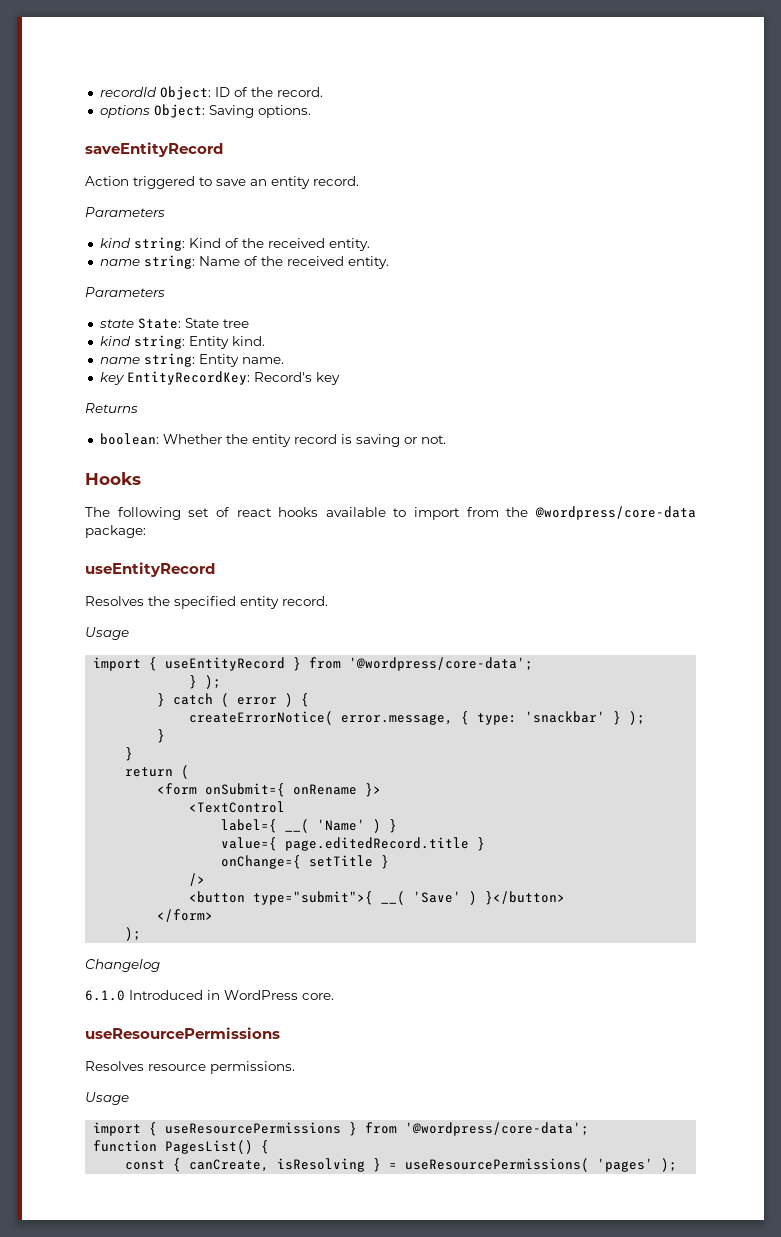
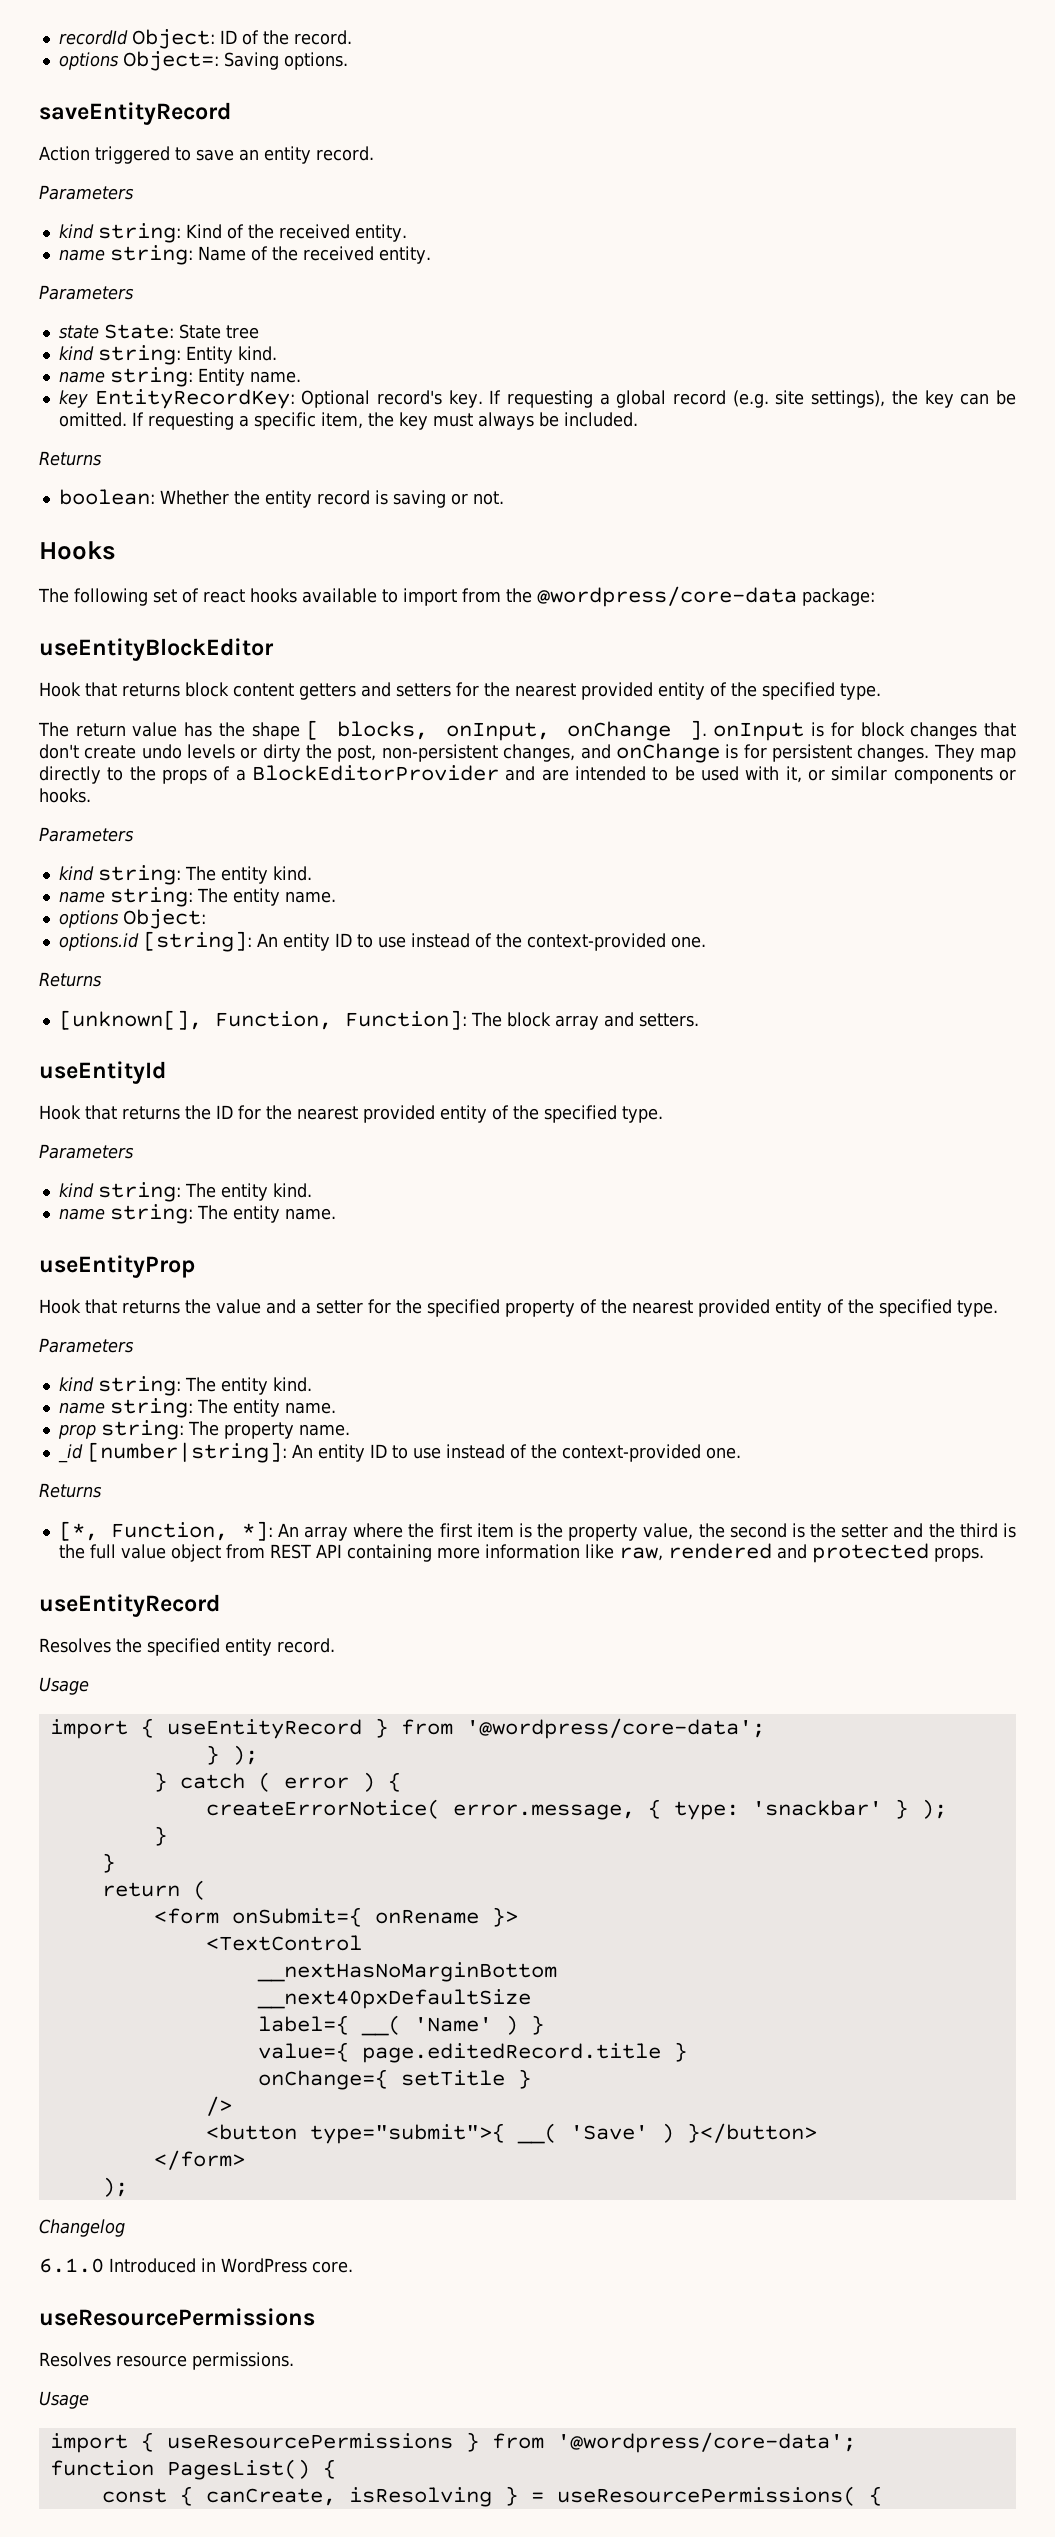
[153,104,205,118] Object: -> [122,51,219,71] Object=:
[253,372,340,385] Record's key -> [301,390,1017,408] [58,412,638,430] Optional record's key. If requesting a global record (e.g. site settings), the key can be omitted. If requesting a specific item, the key must always be included.
(146, 531) none -> [39,638,274,661] [39,682,881,700] [38,720,1016,741] [39,743,1017,763] [39,765,1017,784] [39,788,91,803] [39,827,134,842] [58,865,312,885] [58,887,336,907] [58,909,206,929] [58,931,706,952] [39,972,102,987] [58,1010,699,1030] [39,1061,166,1084] [39,1105,663,1123] [39,1144,134,1159] [58,1182,312,1202] [58,1204,336,1224] [39,1255,195,1278] [39,1299,998,1317] [39,1338,134,1353] [58,1376,312,1396] [58,1398,336,1418] [57,1420,350,1440] [57,1442,741,1463] [39,1483,102,1498] [58,1521,1017,1541] [58,1543,984,1563] // useEntityBlockEditor // Hook that returns block content getters and setters for the nearest provided entity of the specified type. // The return value has the shape [ blocks, onInput, onChange ]. onInput is for block changes that don't create undo levels or dirty the post, non-persistent changes, and onChange is for persistent changes. They map directly to the props of a BlockEditorProvider and are intended to be used with it, or similar components or hooks. // Parameters // kind string: The entity kind. // name string: The entity name. // options Object: // options.id [string]: An entity ID to use instead of the context-provided one. // Returns // [unknown[], Function, Function]: The block array and setters. // useEntityId // Hook that returns the ID for the nearest provided entity of the specified type. // Parameters // kind string: The entity kind. // name string: The entity name. // useEntityProp // Hook that returns the value and a setter for the specified property of the nearest provided entity of the specified type. // Parameters // kind string: The entity kind. // name string: The entity name. // prop string: The property name. // _id [number|string]: An entity ID to use instead of the context-provided one. // Returns // [*, Function, *]: An array where the first item is the property value, the second is the setter and the third is the full value object from REST API containing more information like raw, rendered and protected props.
(286, 807) none -> [256,1962,557,1982] [256,1989,531,2009] // __nextHasNoMarginBottom // __next40pxDefaultSize
[597,1158,678,1172] 'pages' ); -> [868,2486,882,2506] {

